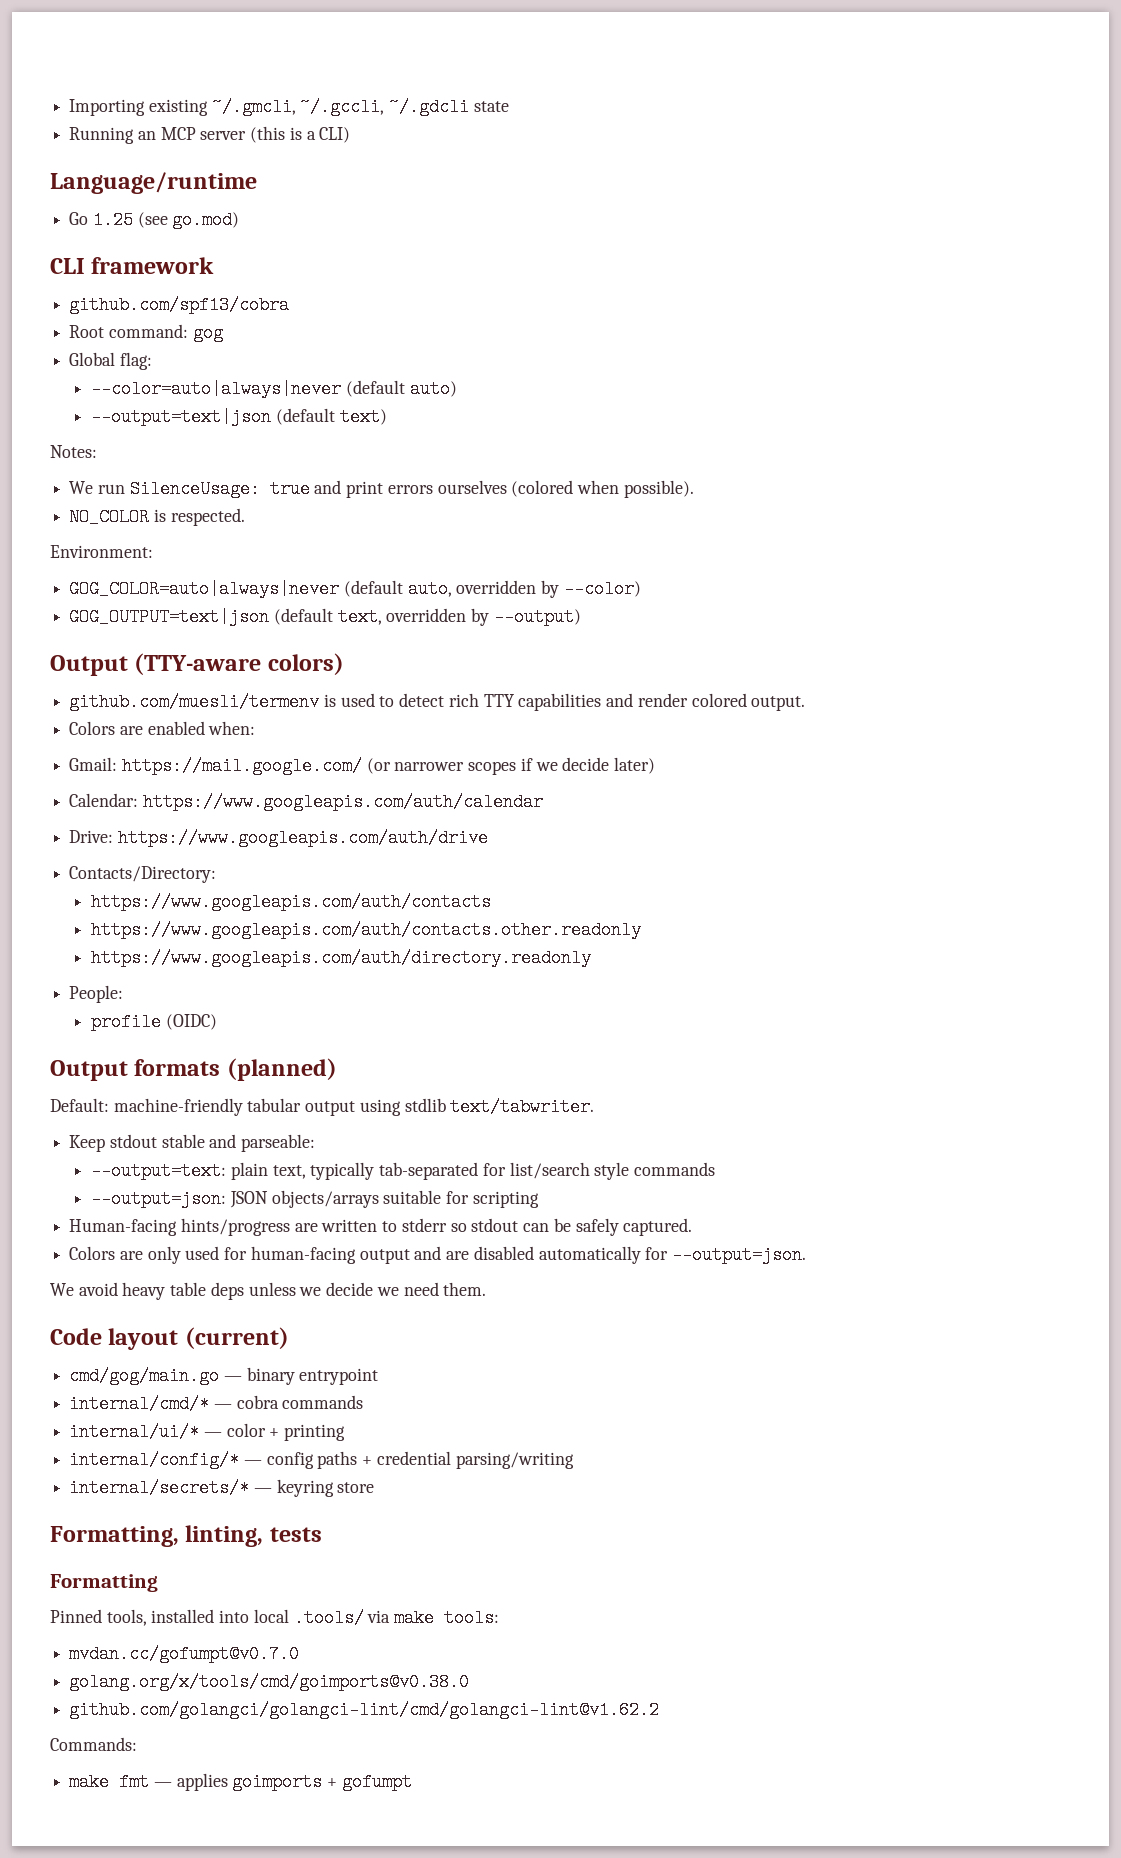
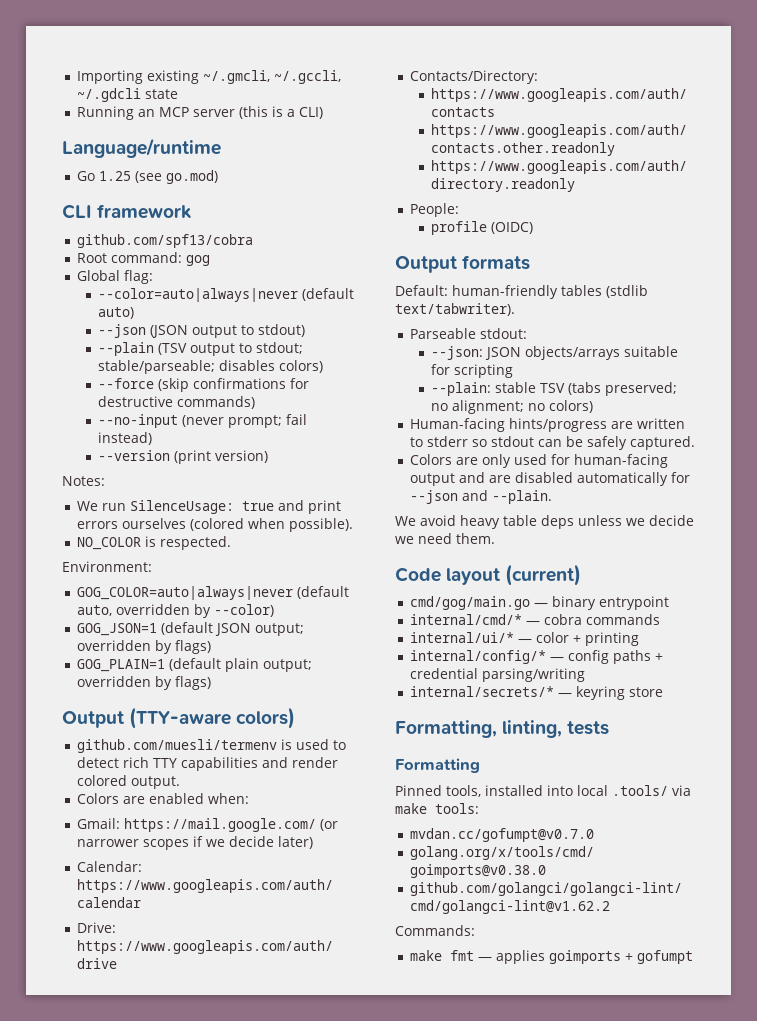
[91,408,387,426] --output=text|json (default text) -> [98,324,306,338] [98,342,304,356] [98,360,324,374] [98,378,310,392] [98,396,256,409] [98,414,308,428] [98,432,153,445] [98,450,269,464] --json (JSON output to stdout) // --plain (TSV output to stdout; stable/parseable; disables colors) // --force (skip confirmations for destructive commands) // --no-input (never prompt; fail instead) // --version (print version)
[69,608,581,626] GOG_OUTPUT=text|json (default text, overridden by --output) -> [76,622,304,636] [76,640,211,654] [76,658,312,672] [76,676,211,690] GOG_JSON=1 (default JSON output; overridden by flags) // GOG_PLAIN=1 (default plain output; overridden by flags)
[226,1058,337,1081] (planned) -> (531, 262) none
[113,1098,595,1116] [69,1134,316,1152] [91,1162,716,1180] [91,1190,227,1208] machine-friendly tabular output using stdlib text/tabwriter. // Keep stdout stable and parseable: // --output=text: plain text, typically tab-separated for list/search style commands // --output=json: -> [452,285,648,299] [395,303,515,316] [409,328,527,339] [431,346,484,360] human-friendly tables (stdlib text/tabwriter). // Parseable stdout: // --json:
(539, 1199) none -> [431,382,678,396] [431,400,594,414] // --plain: stable TSV (tabs preserved; no alignment; no colors)
[671,1246,806,1264] --output=json. -> [409,490,552,504] --json and --plain.

